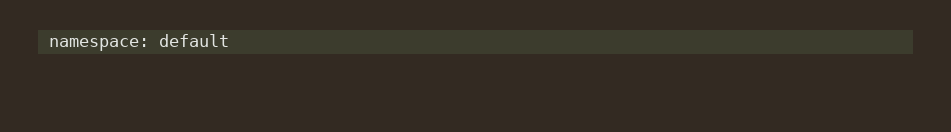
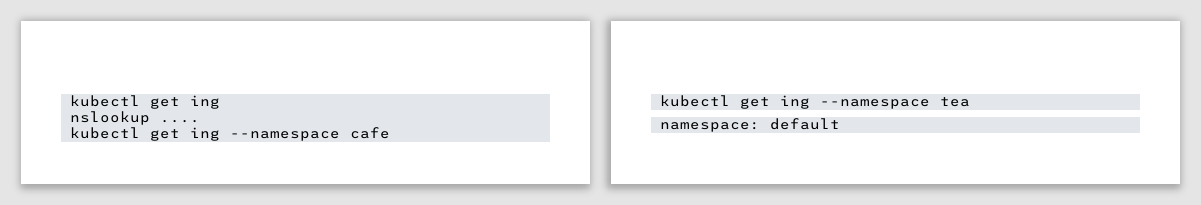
(48, 44) none -> [70,95,220,109] [70,111,200,125] [70,127,390,141] [660,95,970,109] kubectl get ing // nslookup .... // kubectl get ing --namespace cafe // kubectl get ing --namespace tea //

